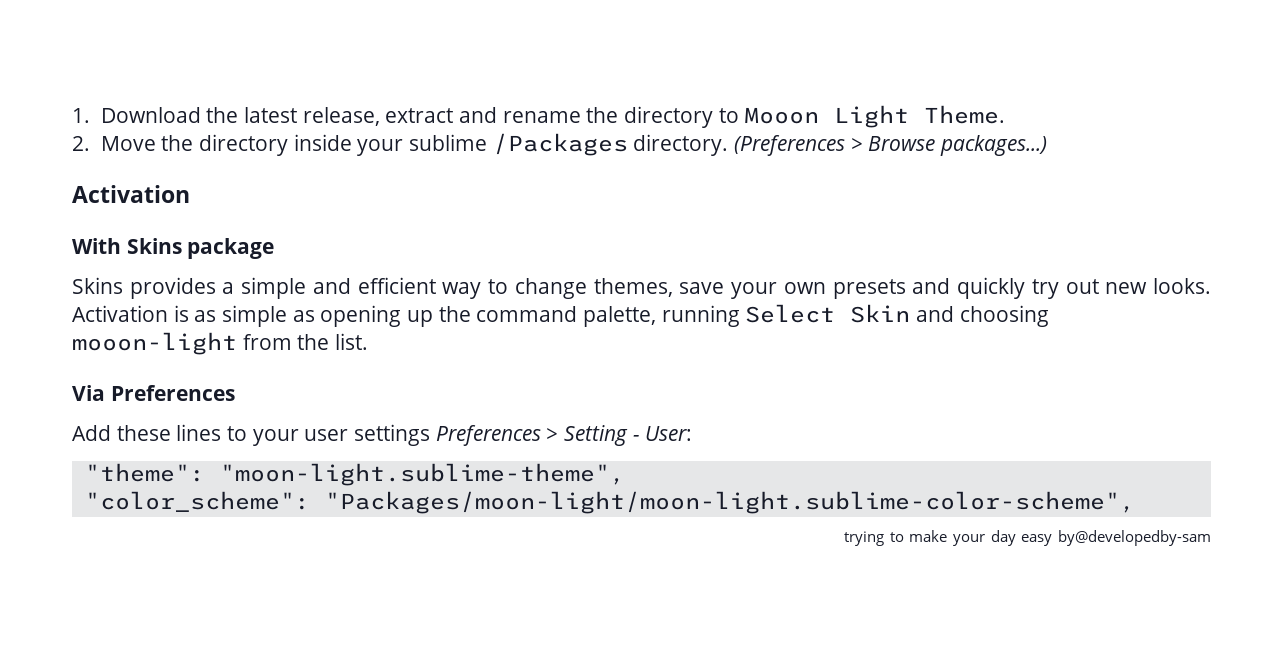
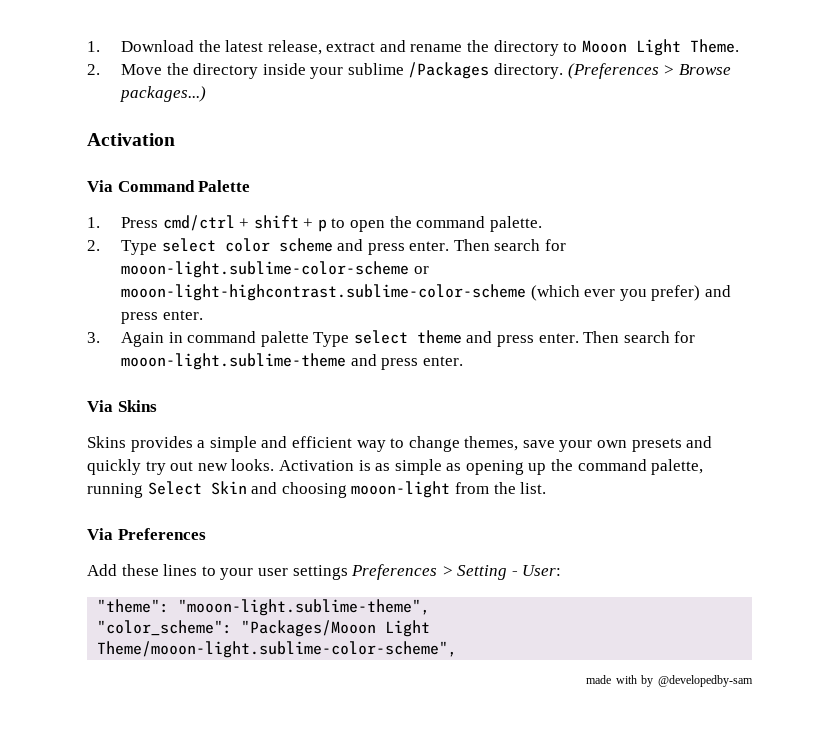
[72,238,275,259] With Skins package -> [87,180,251,192] [87,215,542,232] [87,238,567,255] [120,261,429,278] [120,284,731,301] [120,310,203,324] [87,330,696,347] [120,353,463,370] [87,400,157,412] Via Command Palette // 1. Press cmd/ctrl + shift + p to open the command palette. // 2. Type select color scheme and press enter. Then search for mooon-light.sublime-color-scheme or mooon-light-highcontrast.sublime-color-scheme (which ever you prefer) and press enter. // 3. Again in command palette Type select theme and press enter. Then search for mooon-light.sublime-theme and press enter. // Via Skins
[219,463,625,486] "moon-light.sublime-theme", -> [178,599,431,616] "mooon-light.sublime-theme",
[324,491,1135,514] [843,530,1211,546] "Packages/moon-light/moon-light.sublime-color-scheme", // trying to make your day easy by@developedby-sam -> [241,620,431,637] [97,641,458,658] [586,675,754,687] "Packages/Mooon Light Theme/mooon-light.sublime-color-scheme", // made with by @developedby-sam

